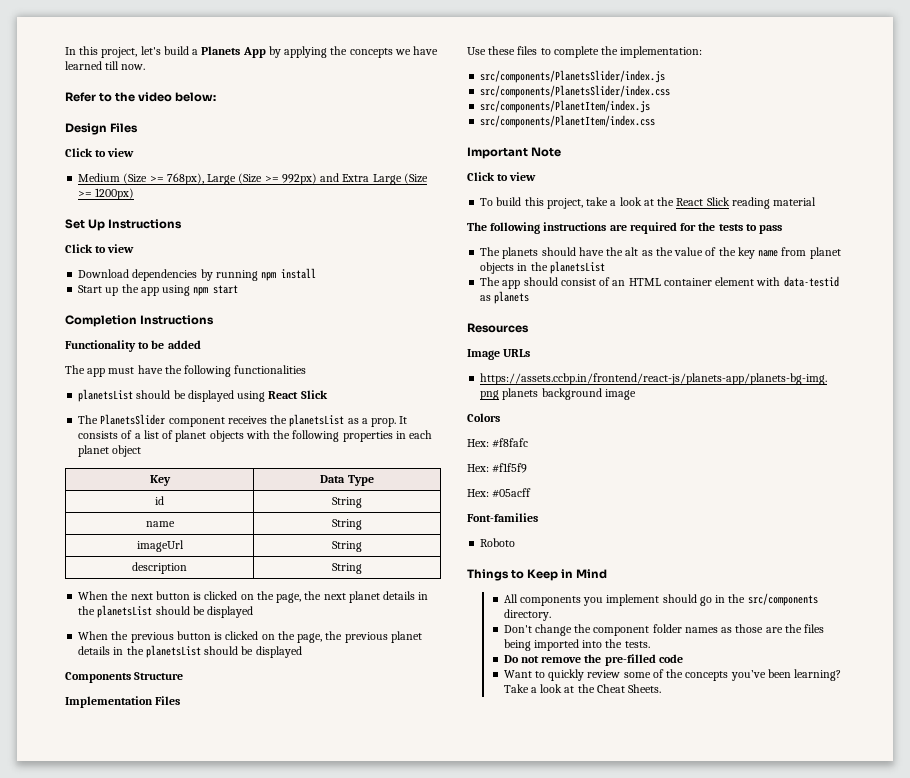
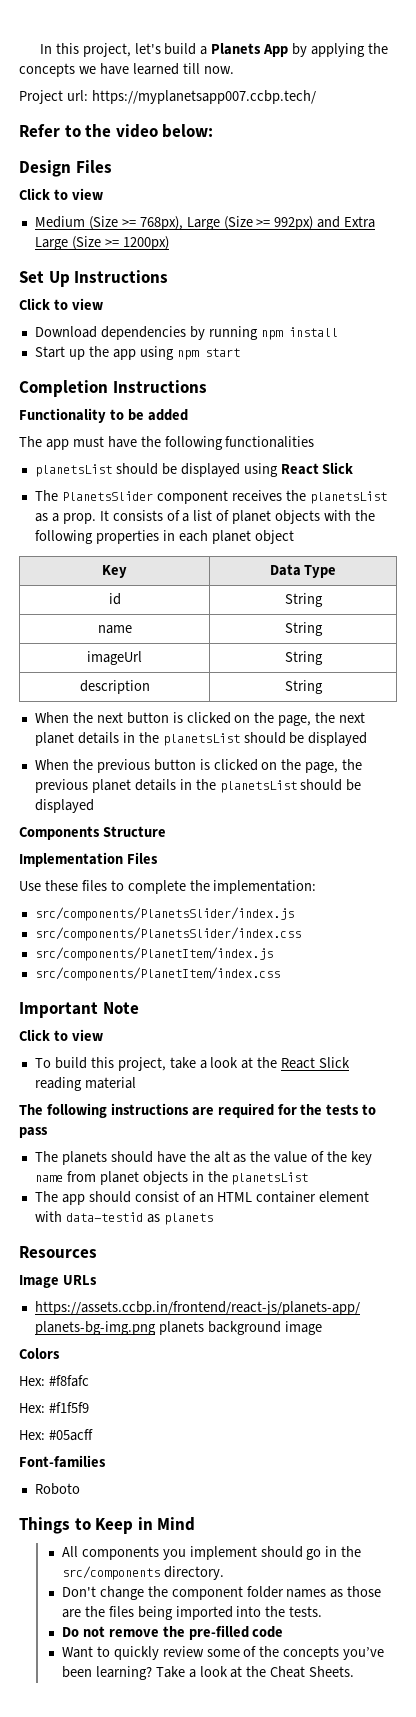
(146, 67) none -> [19,90,316,104] // Project url: https://myplanetsapp007.ccbp.tech/

